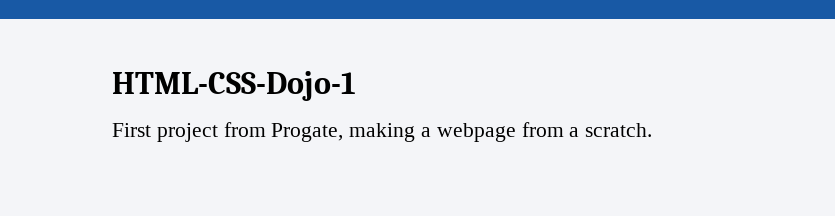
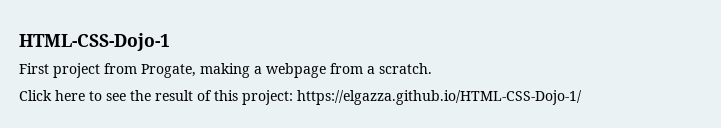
(653, 130) none -> [19,90,582,105] // Click here to see the result of this project: https://elgazza.github.io/HTML-CSS-Dojo-1/

